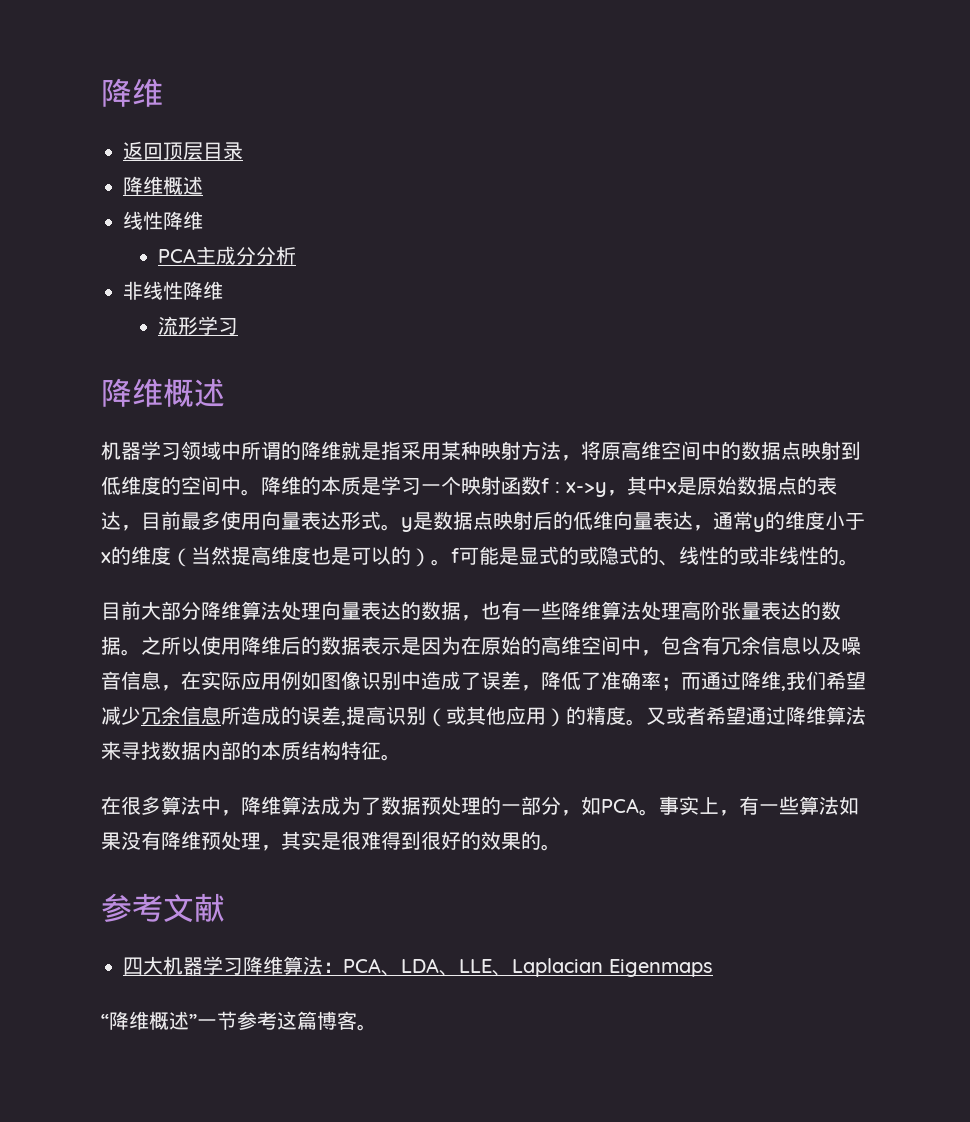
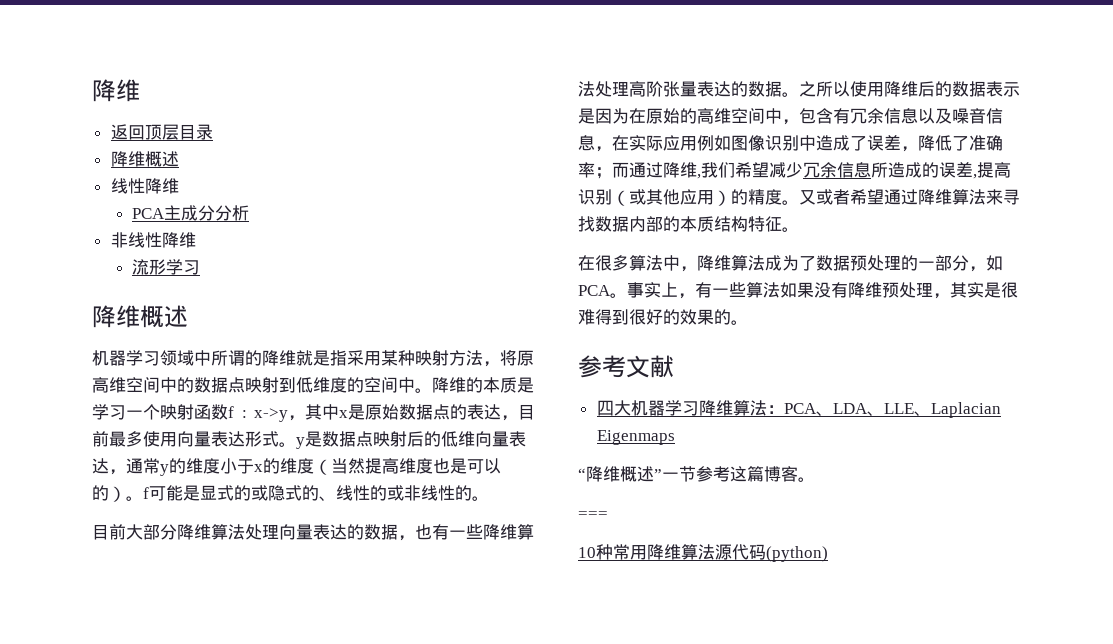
(377, 1027) none -> [578,511,608,519] [578,544,828,562] // === // 10种常用降维算法源代码(python)

